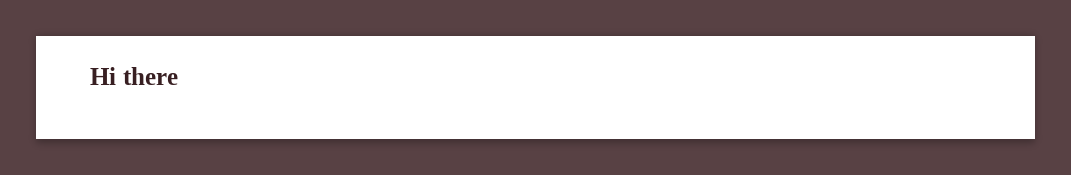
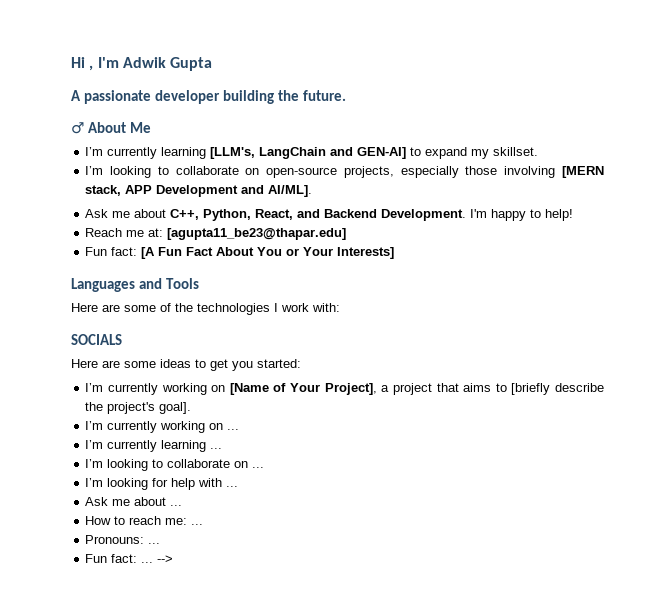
[122,67,178,85] there -> [89,57,213,71] [71,90,346,104] [71,122,151,134] [85,147,539,159] [85,166,604,178] [85,185,313,197] [85,209,574,221] [85,228,347,240] [85,247,395,259] [71,278,199,292] [71,303,340,315] [71,334,122,345] [71,359,301,371] [85,383,604,395] [85,402,192,414] [85,421,240,433] [85,440,223,452] [85,459,265,471] [85,478,239,490] [85,497,183,506] [85,516,204,525] [85,535,161,544] [85,554,174,563] , I'm Adwik Gupta // A passionate developer building the future. // ♂ About Me // I’m currently learning [LLM's, LangChain and GEN-AI] to expand my skillset. // I’m looking to collaborate on open-source projects, especially those involving [MERN stack, APP Development and AI/ML]. // Ask me about C++, Python, React, and Backend Development. I'm happy to help! // Reach me at: [agupta11_be23@thapar.edu] // Fun fact: [A Fun Fact About You or Your Interests] // Languages and Tools // Here are some of the technologies I work with: // SOCIALS // Here are some ideas to get you started: // I’m currently working on [Name of Your Project], a project that aims to [briefly describe the project's goal]. // I’m currently working on ... // I’m currently learning ... // I’m looking to collaborate on ... // I’m looking for help with ... // Ask me about ... // How to reach me: ... // Pronouns: ... // Fun fact: ... -->

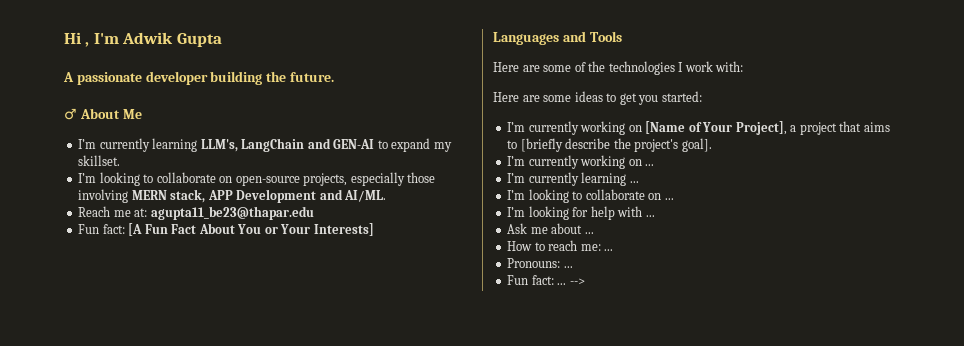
[210,147,256,159] [LLM's, -> [200,139,238,152] LLM's,
[357,147,407,159] GEN-AI] -> [333,139,375,149] GEN-AI
[562,166,604,178] [MERN -> [131,190,167,200] MERN
[268,185,313,197] [85,209,574,221] AI/ML]. // Ask me about C++, Python, React, and Backend Development. I'm happy to help! -> [344,190,387,202] AI/ML.
[167,228,347,240] [agupta11_be23@thapar.edu] -> [150,206,314,220] agupta11_be23@thapar.edu
[71,334,122,345] // SOCIALS -> (744, 66) none

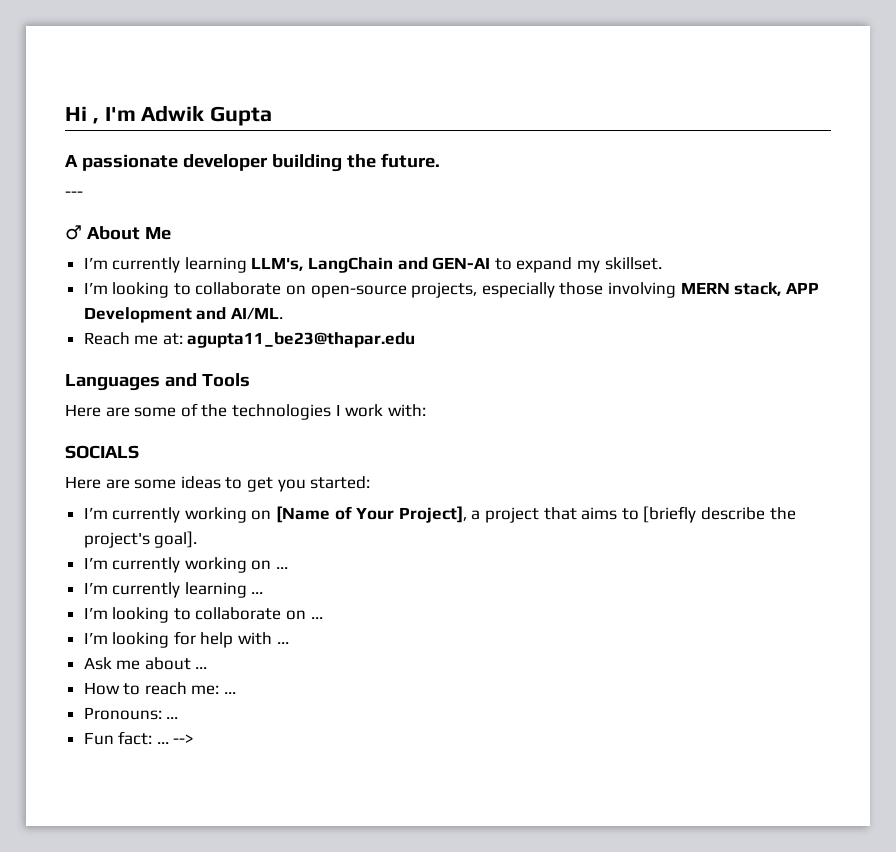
(334, 77) none -> [65,191,83,197] // ---
[78,223,374,236] // Fun fact: [A Fun Fact About You or Your Interests] -> (416, 340) none
(744, 66) none -> [65,445,139,459] // SOCIALS

